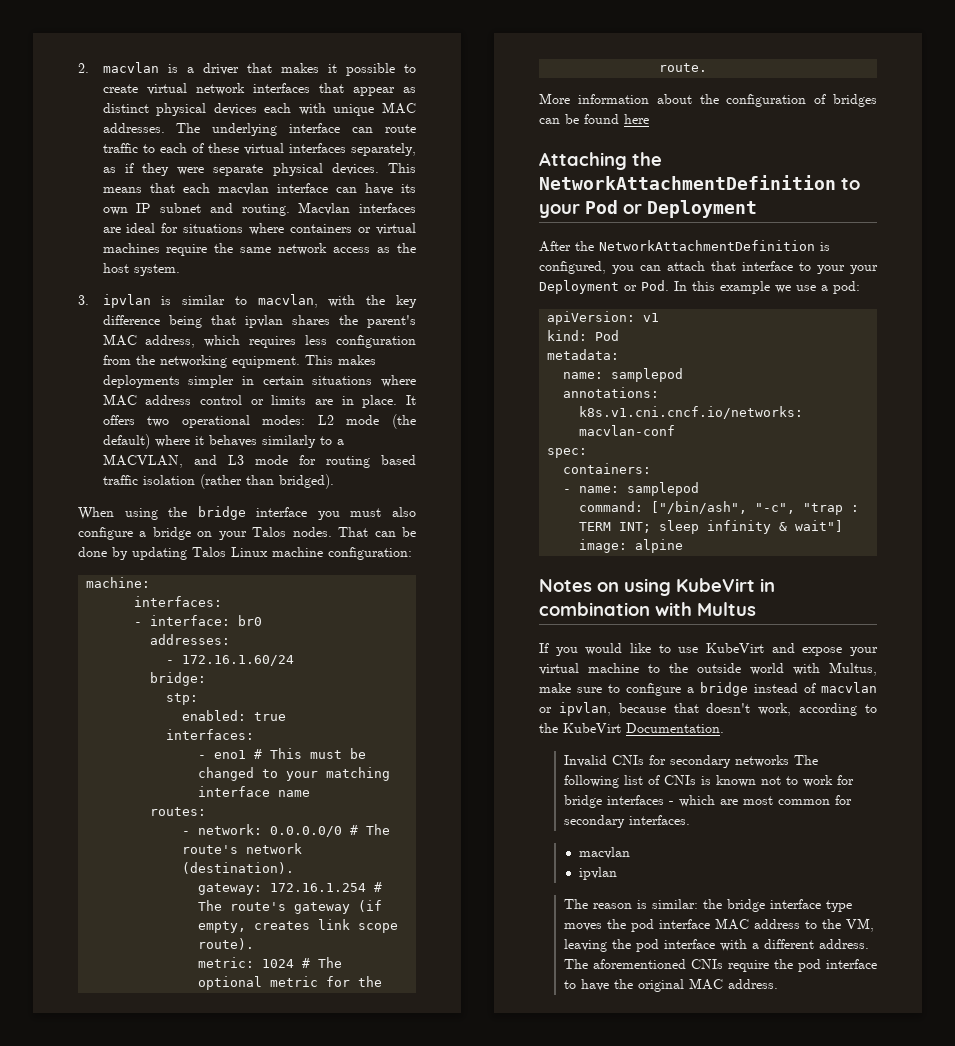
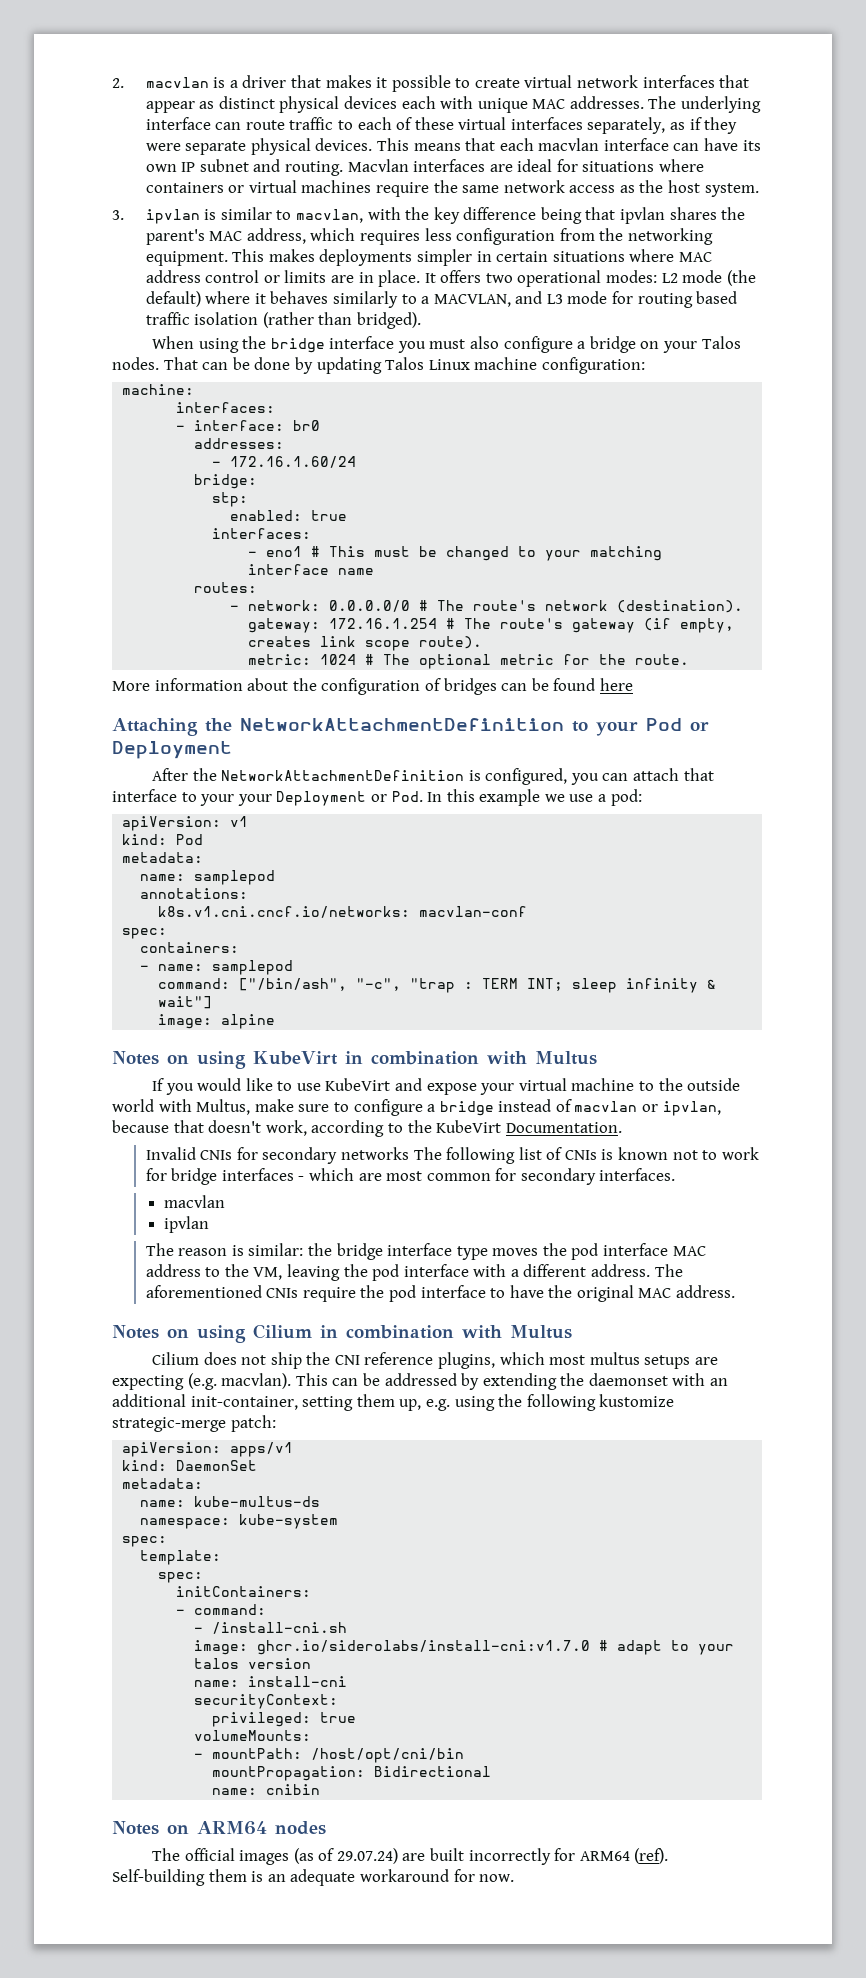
(778, 984) none -> [112,1324,572,1343] [151,1352,718,1369] [112,1373,729,1390] [112,1394,675,1411] [112,1415,276,1432] [122,1442,294,1457] [122,1460,258,1471] [122,1478,204,1489] [140,1496,321,1507] [140,1514,339,1529] [122,1536,168,1547] [140,1550,222,1565] [158,1572,204,1583] [176,1586,312,1597] [176,1604,267,1615] [194,1622,348,1634] [194,1640,735,1655] [194,1658,312,1669] [194,1676,348,1687] [194,1694,339,1709] [212,1712,357,1727] [194,1730,312,1741] [194,1748,465,1763] [212,1766,492,1781] [212,1784,321,1795] [112,1821,326,1835] [151,1848,669,1865] [112,1869,515,1886] // Notes on using Cilium in combination with Multus // Cilium does not ship the CNI reference plugins, which most multus setups are expecting (e.g. macvlan). This can be addressed by extending the daemonset with an additional init-container, setting them up, e.g. using the following kustomize strategic-merge patch: // apiVersion: apps/v1 // kind: DaemonSet // metadata: // name: kube-multus-ds // namespace: kube-system // spec: // template: // spec: // initContainers: // - command: // - /install-cni.sh // image: ghcr.io/siderolabs/install-cni:v1.7.0 # adapt to your talos version // name: install-cni // securityContext: // privileged: true // volumeMounts: // - mountPath: /host/opt/cni/bin // mountPropagation: Bidirectional // name: cnibin // Notes on ARM64 nodes // The official images (as of 29.07.24) are built incorrectly for ARM64 (ref). Self-building them is an adequate workaround for now.

